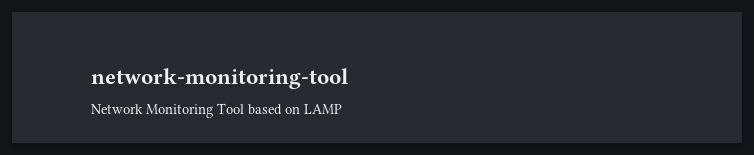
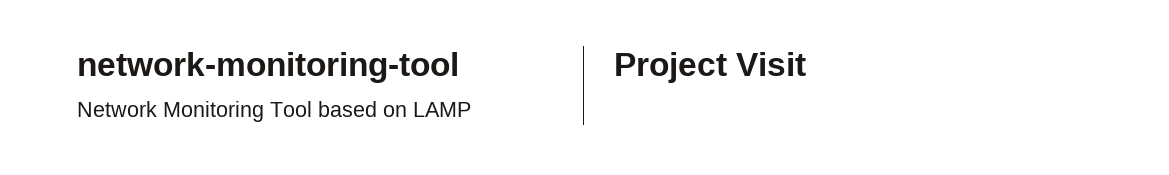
(342, 109) none -> [614,52,807,83] // Project Visit

